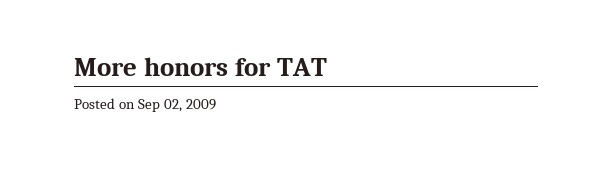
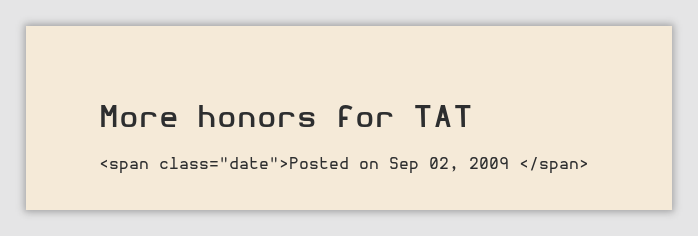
[74,98,115,109] Posted -> [99,157,349,174] <span class="date">Posted
(216, 104) none -> [519,157,589,174] </span>

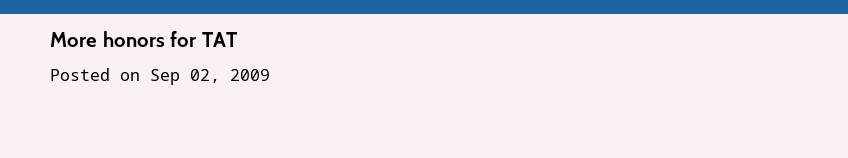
[99,157,349,174] <span class="date">Posted -> [50,68,110,81] Posted
[519,157,589,174] </span> -> (270, 75) none

